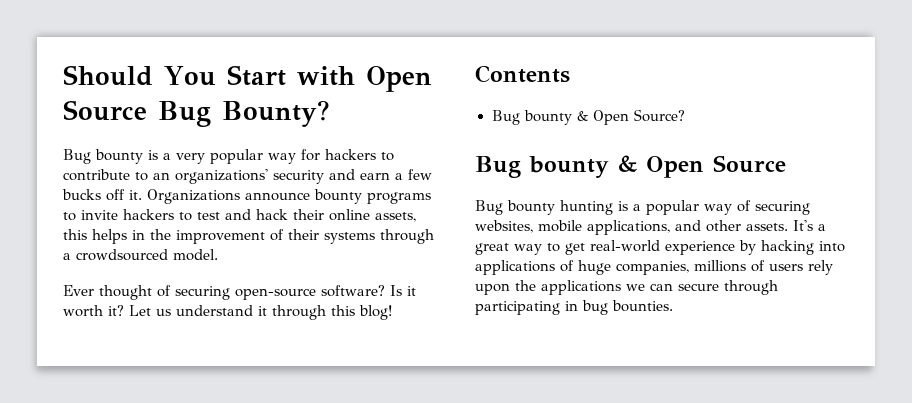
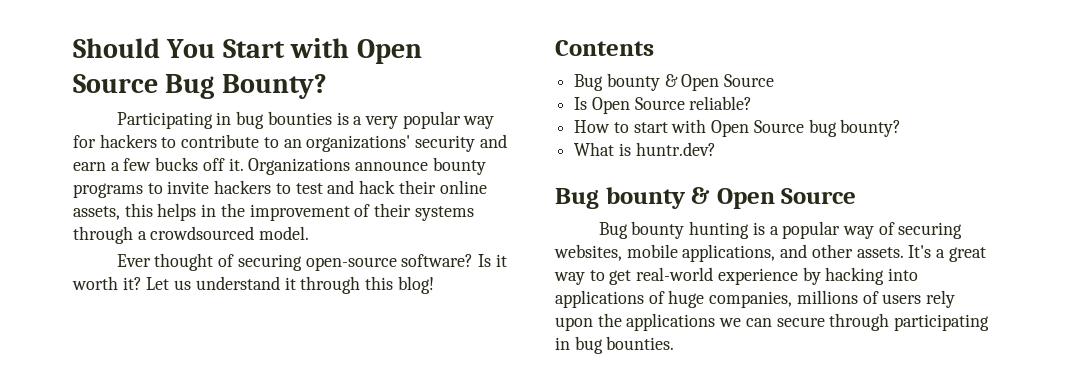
[63,149,143,164] Bug bounty -> [116,111,332,129] Participating in bug bounties
[633,109,685,122] Source? -> [724,74,775,87] [574,96,753,114] [574,119,902,137] [574,142,716,156] Source // Is Open Source reliable? // How to start with Open Source bug bounty? // What is huntr.dev?

